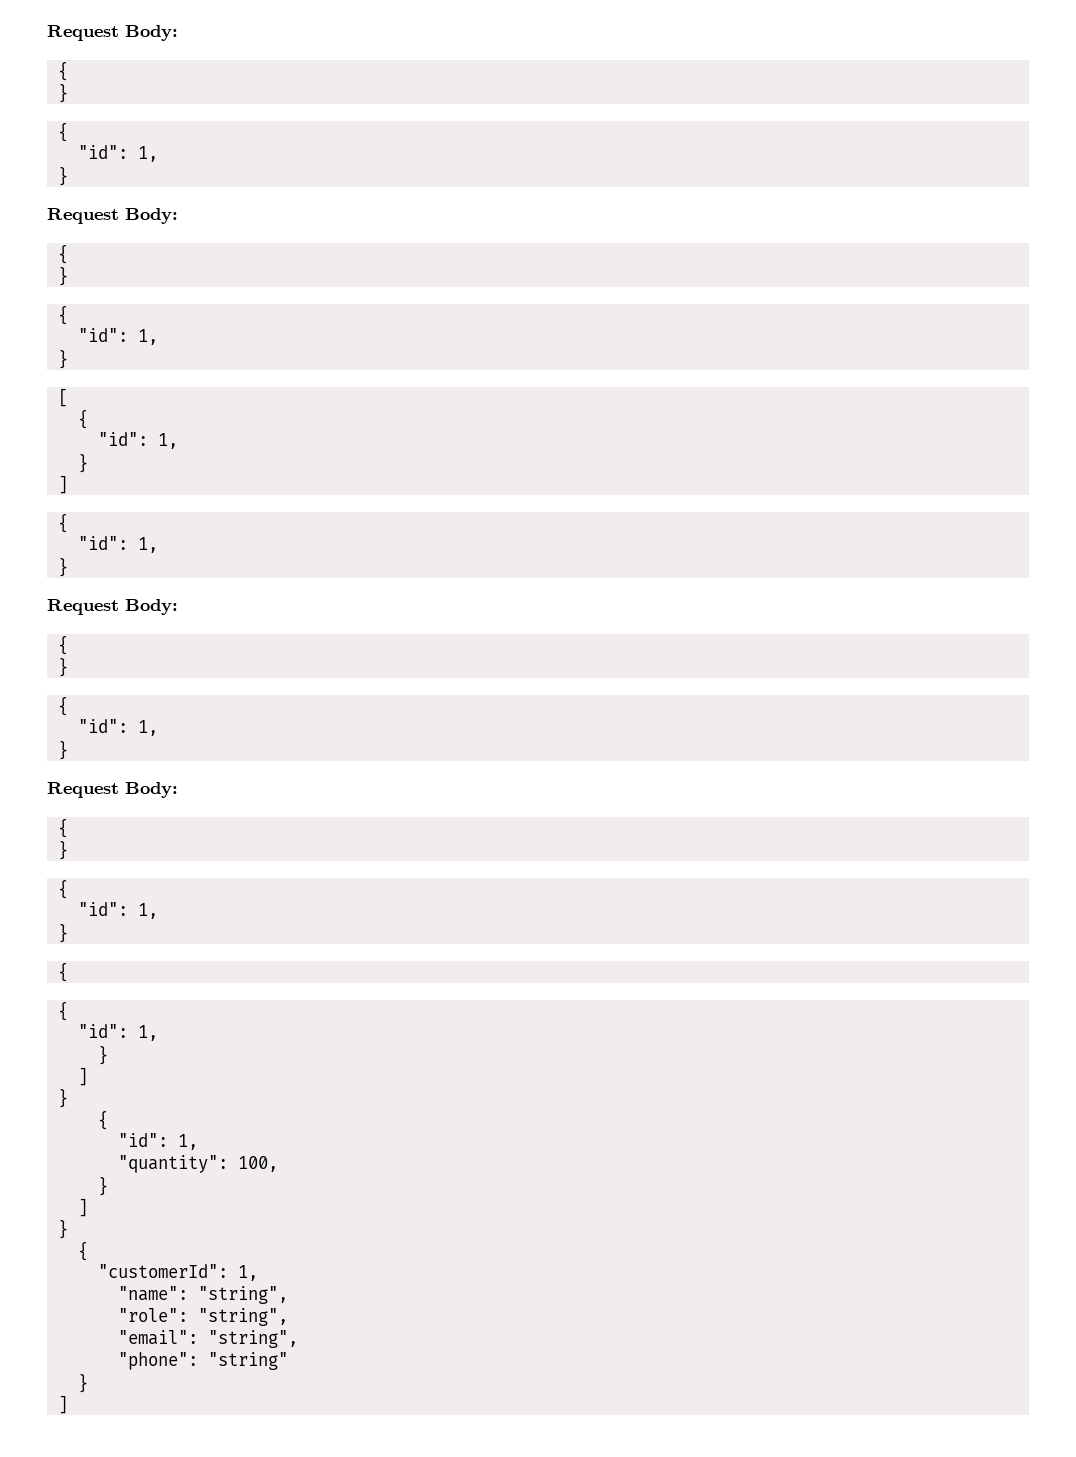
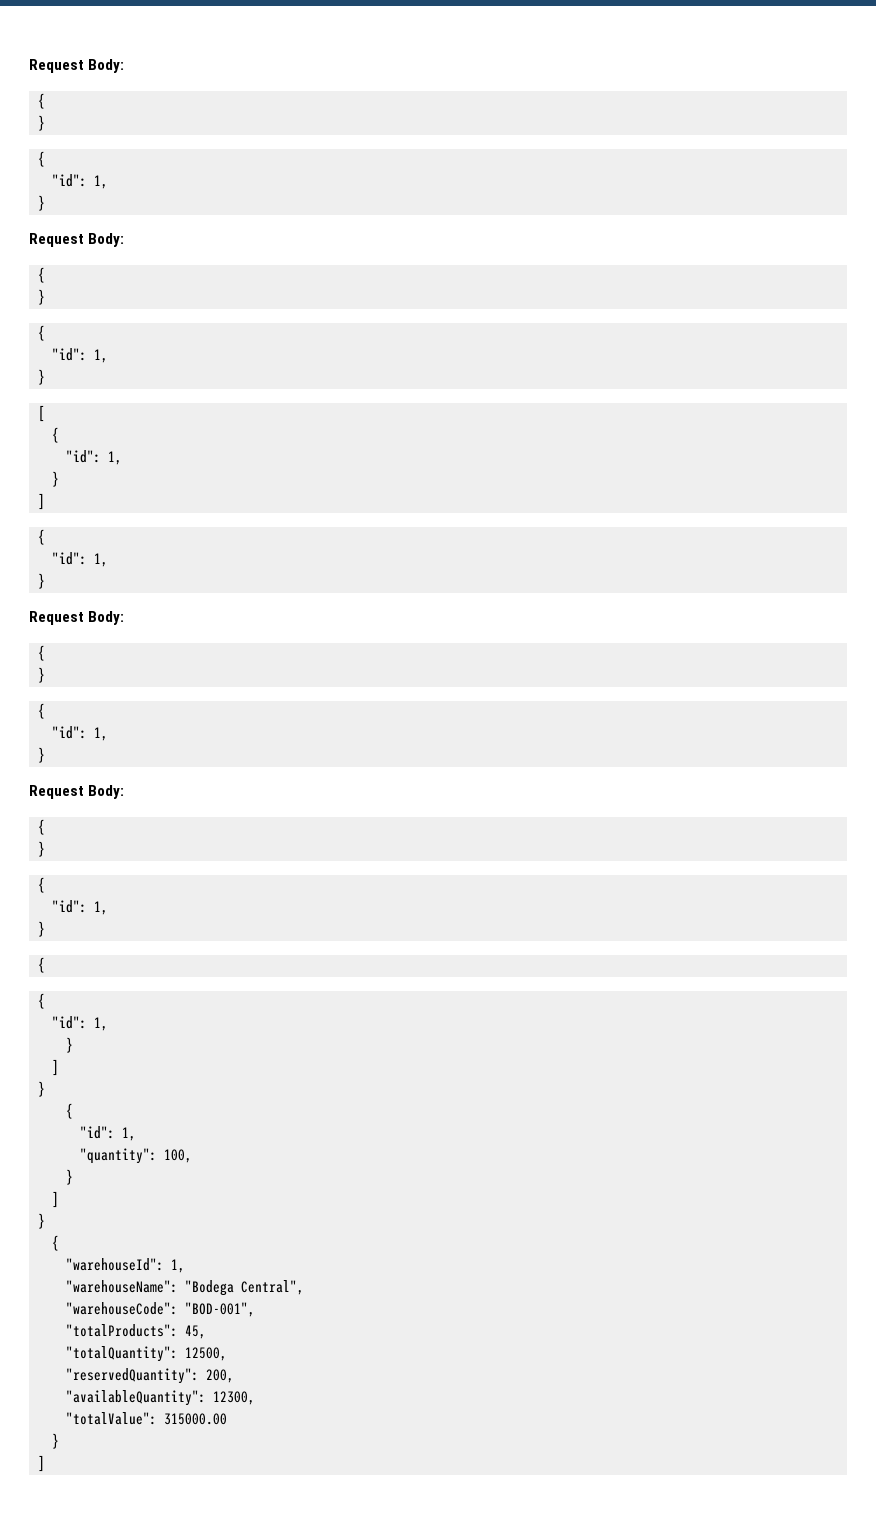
[97,1264,258,1281] [117,1286,288,1304] [117,1308,288,1326] [117,1330,298,1348] [117,1352,288,1370] "customerId": 1, // "name": "string", // "role": "string", // "email": "string", // "phone": "string" -> [66,1258,185,1273] [66,1280,304,1296] [66,1302,255,1317] [66,1324,206,1339] [66,1346,227,1362] [66,1368,234,1384] [66,1390,255,1406] [66,1412,227,1425] "warehouseId": 1, // "warehouseName": "Bodega Central", // "warehouseCode": "BOD-001", // "totalProducts": 45, // "totalQuantity": 12500, // "reservedQuantity": 200, // "availableQuantity": 12300, // "totalValue": 315000.00

